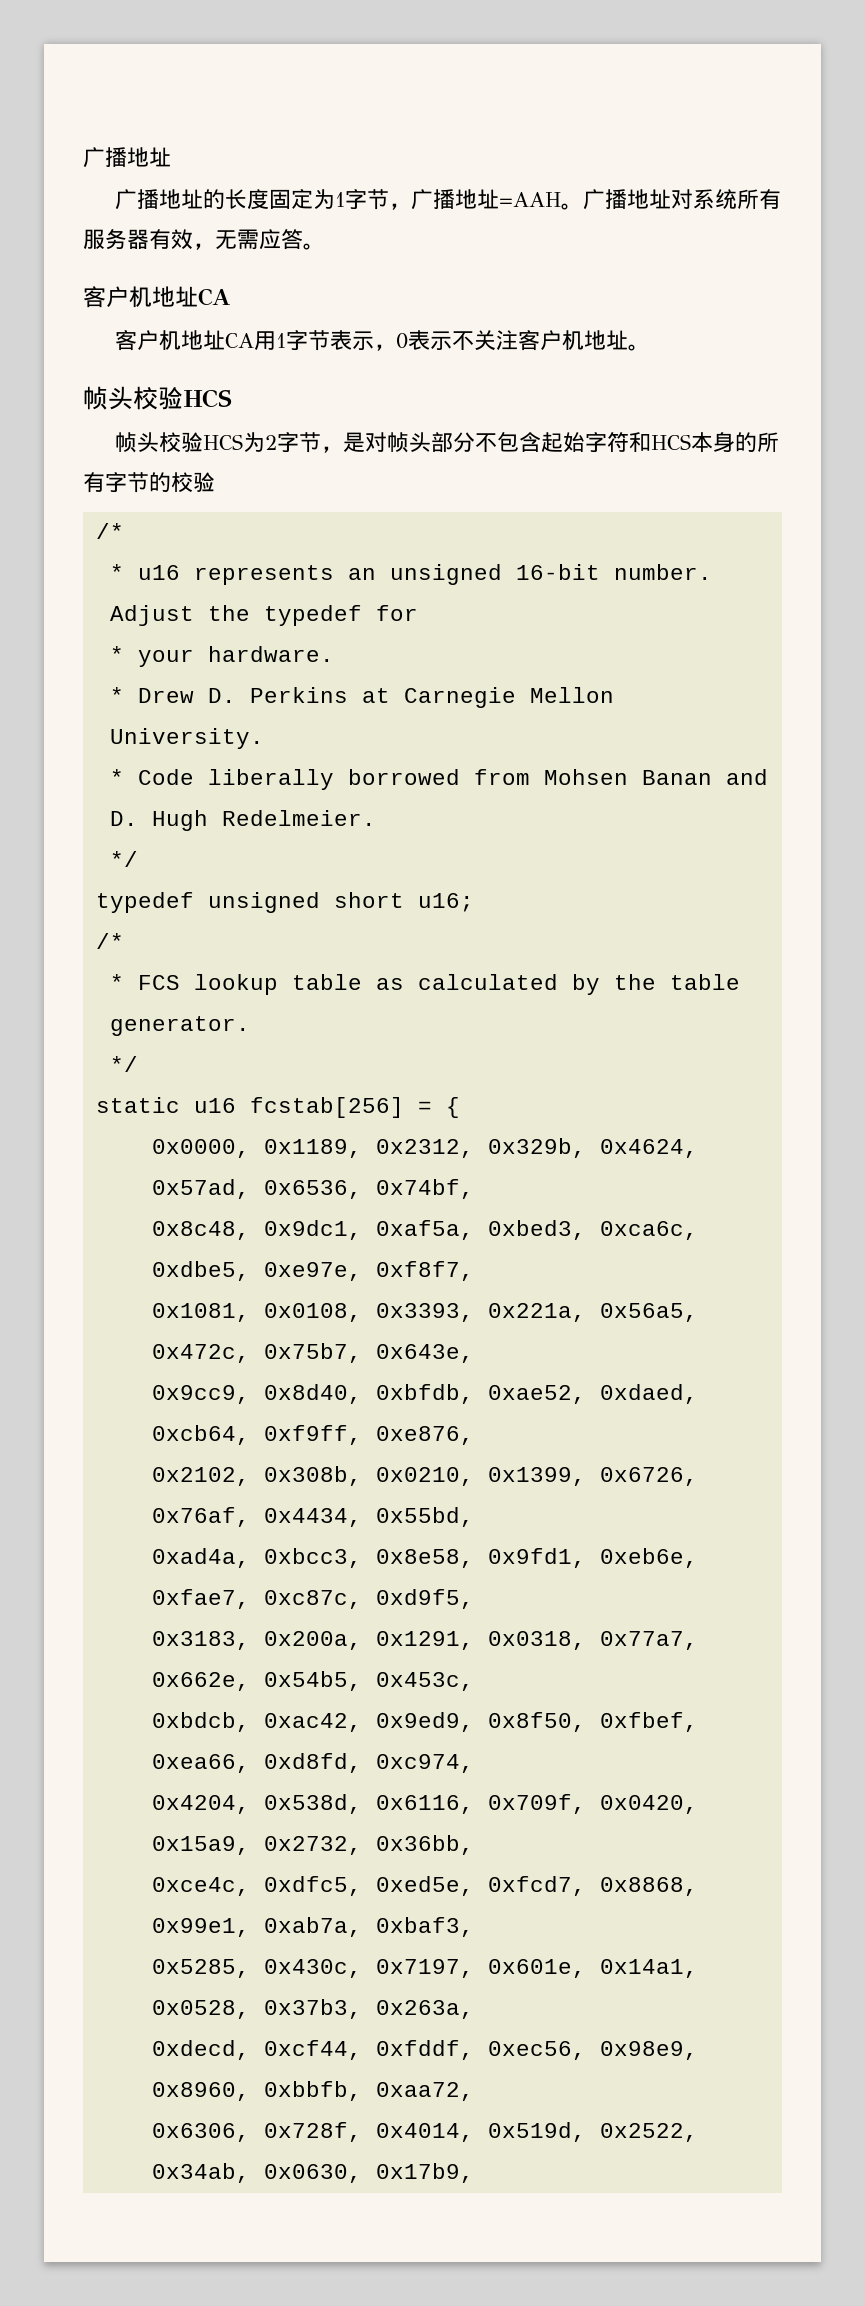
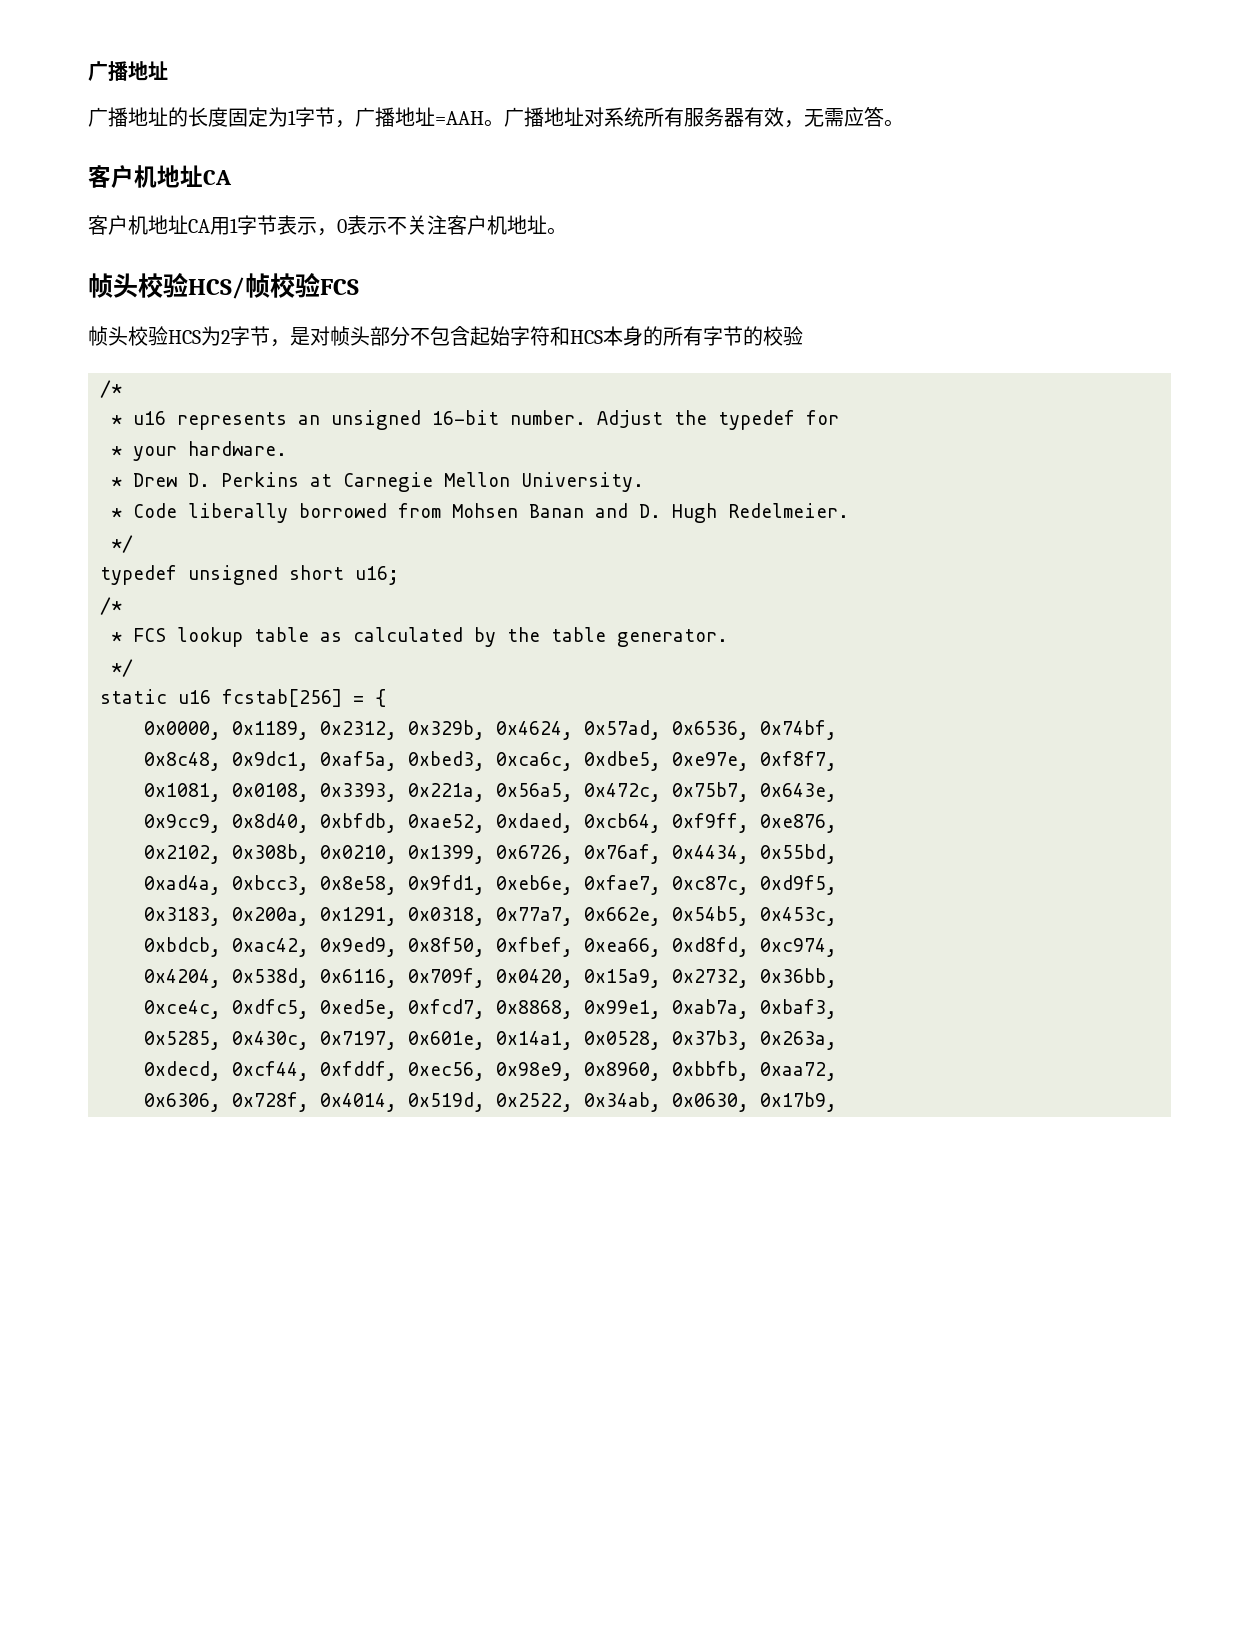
[183,389,232,408] HCS -> [188,273,359,299] HCS/帧校验FCS

